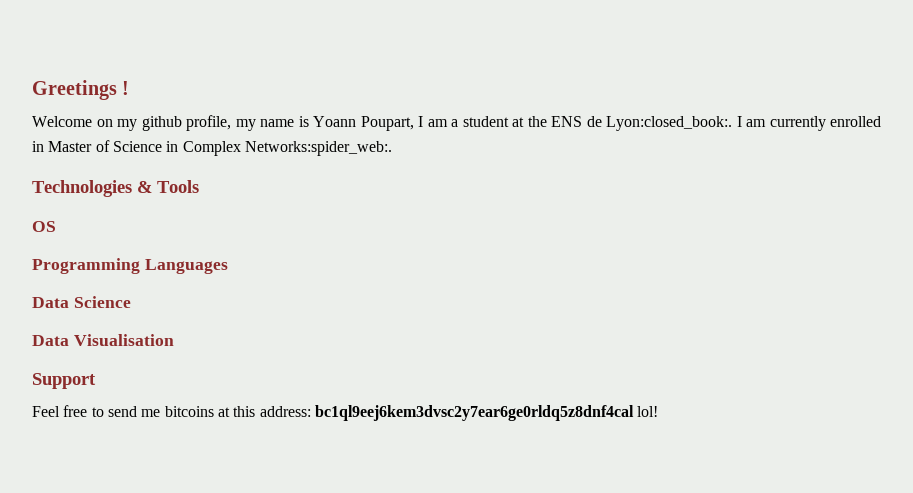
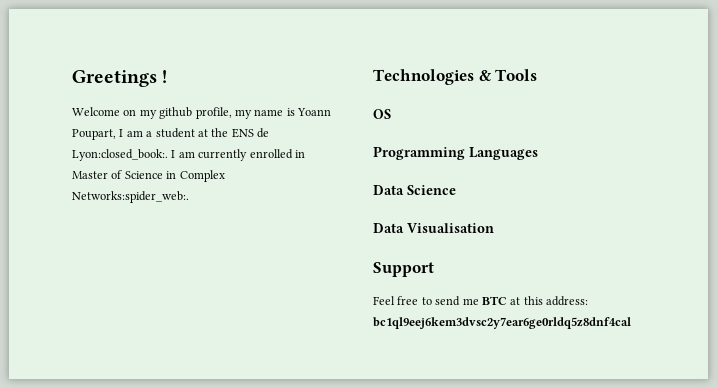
[164,406,214,417] bitcoins -> [481,296,507,305] BTC
[637,406,659,417] lol! -> (631, 323) none

